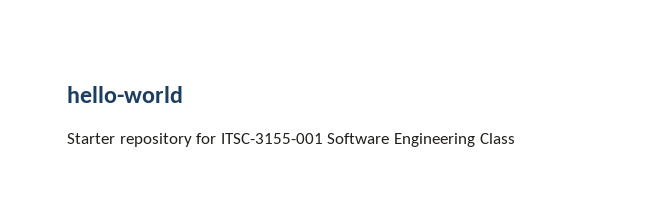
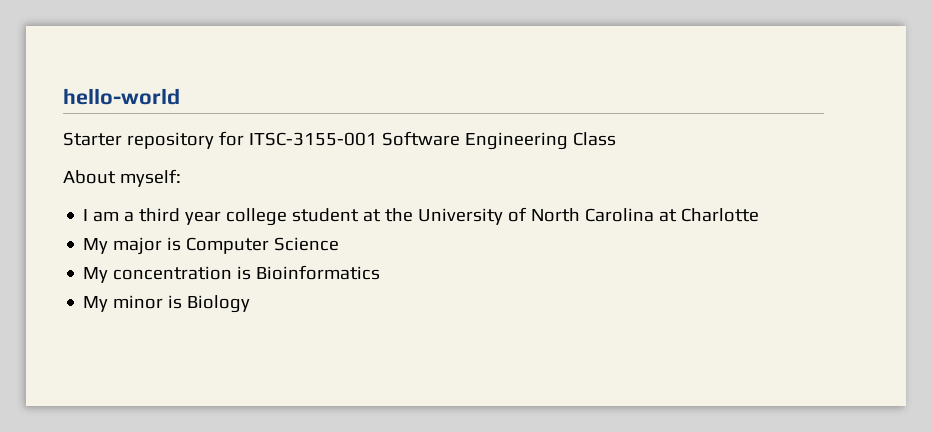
(515, 138) none -> [63,169,181,187] [83,207,760,226] [83,237,340,255] [83,265,381,283] [83,295,251,313] // About myself: // I am a third year college student at the University of North Carolina at Charlotte // My major is Computer Science // My concentration is Bioinformatics // My minor is Biology

